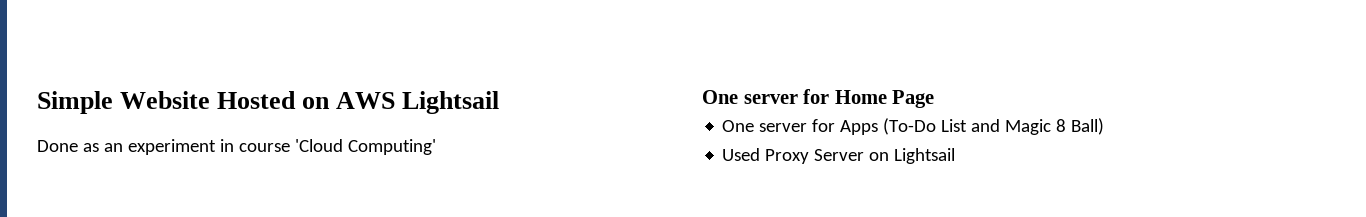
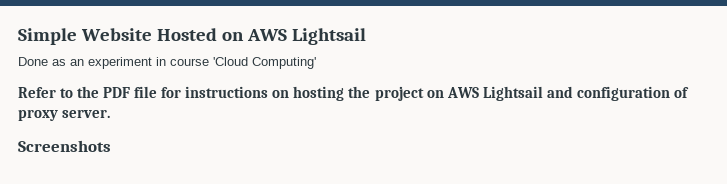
[702,89,935,108] [722,118,1105,135] [722,148,956,164] One server for Home Page // One server for Apps (To-Do List and Magic 8 Ball) // Used Proxy Server on Lightsail -> [18,86,689,101] [18,109,111,121] [18,140,111,152] Refer to the PDF file for instructions on hosting the project on AWS Lightsail and configuration of proxy server. // Screenshots

